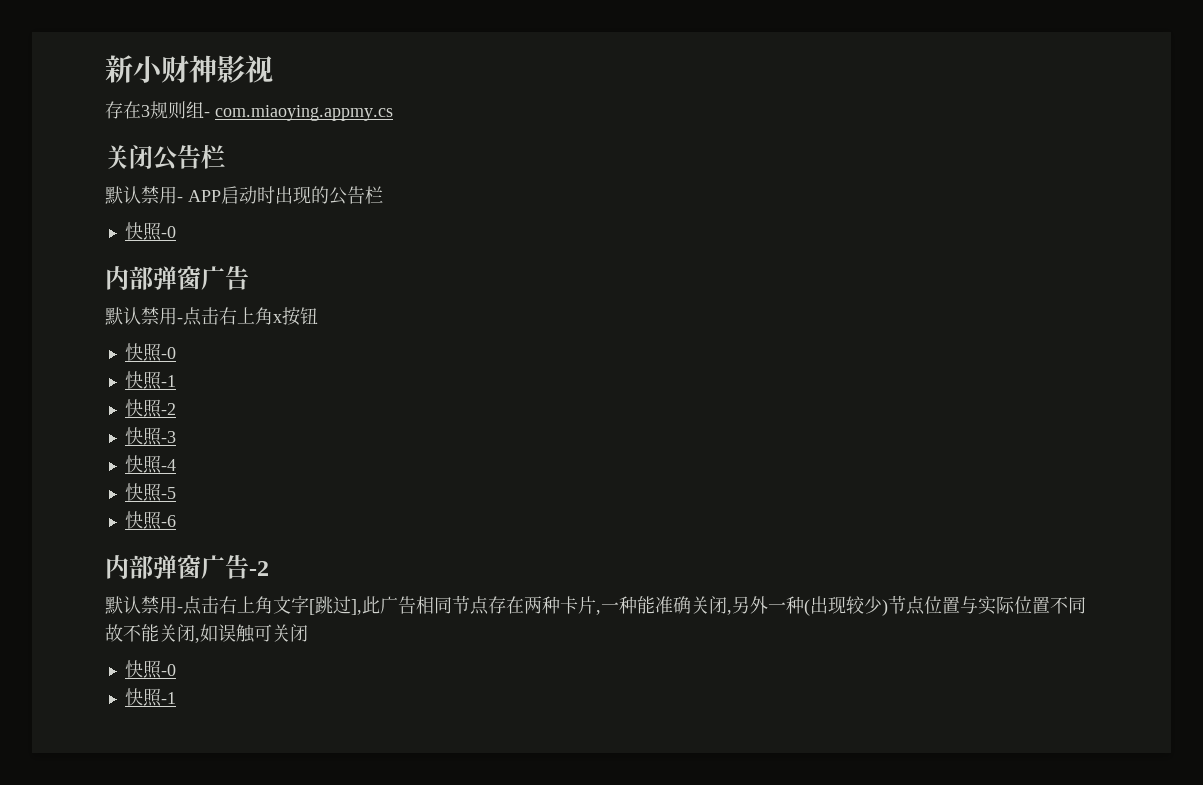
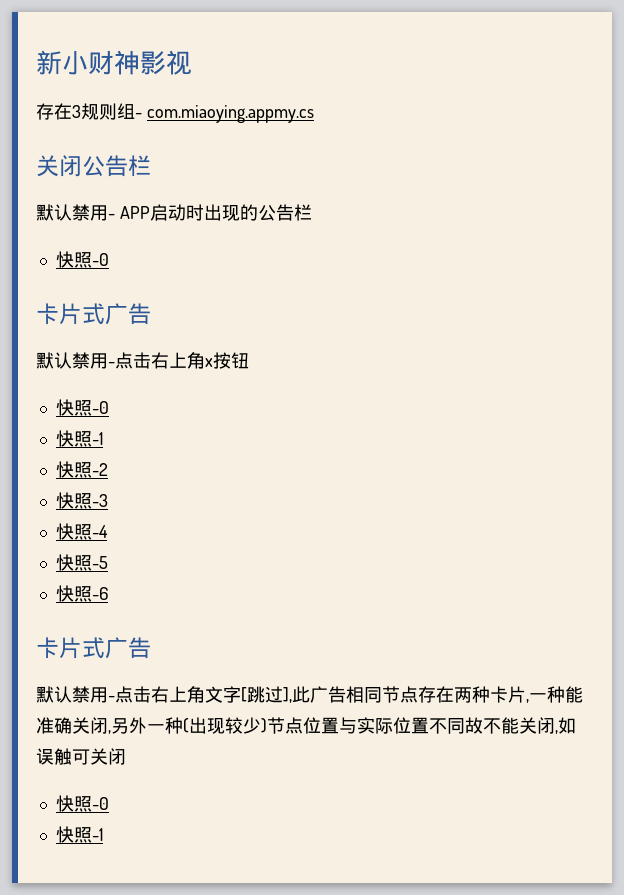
[105,266,201,290] 内部弹窗 -> [36,303,105,325] 卡片式
[105,555,269,579] 内部弹窗广告-2 -> [36,637,151,659] 卡片式广告

